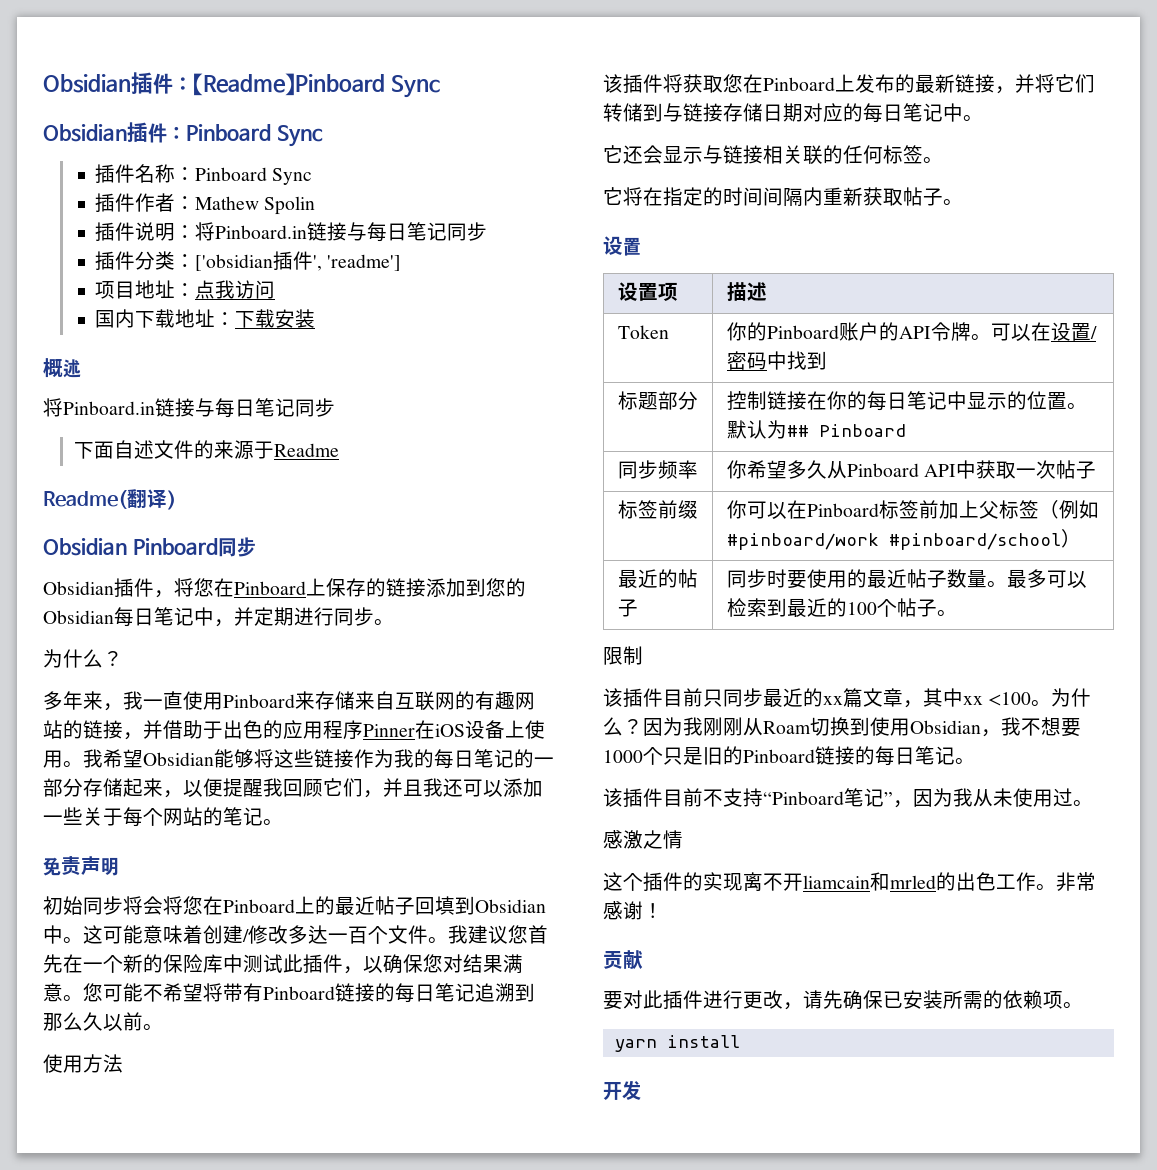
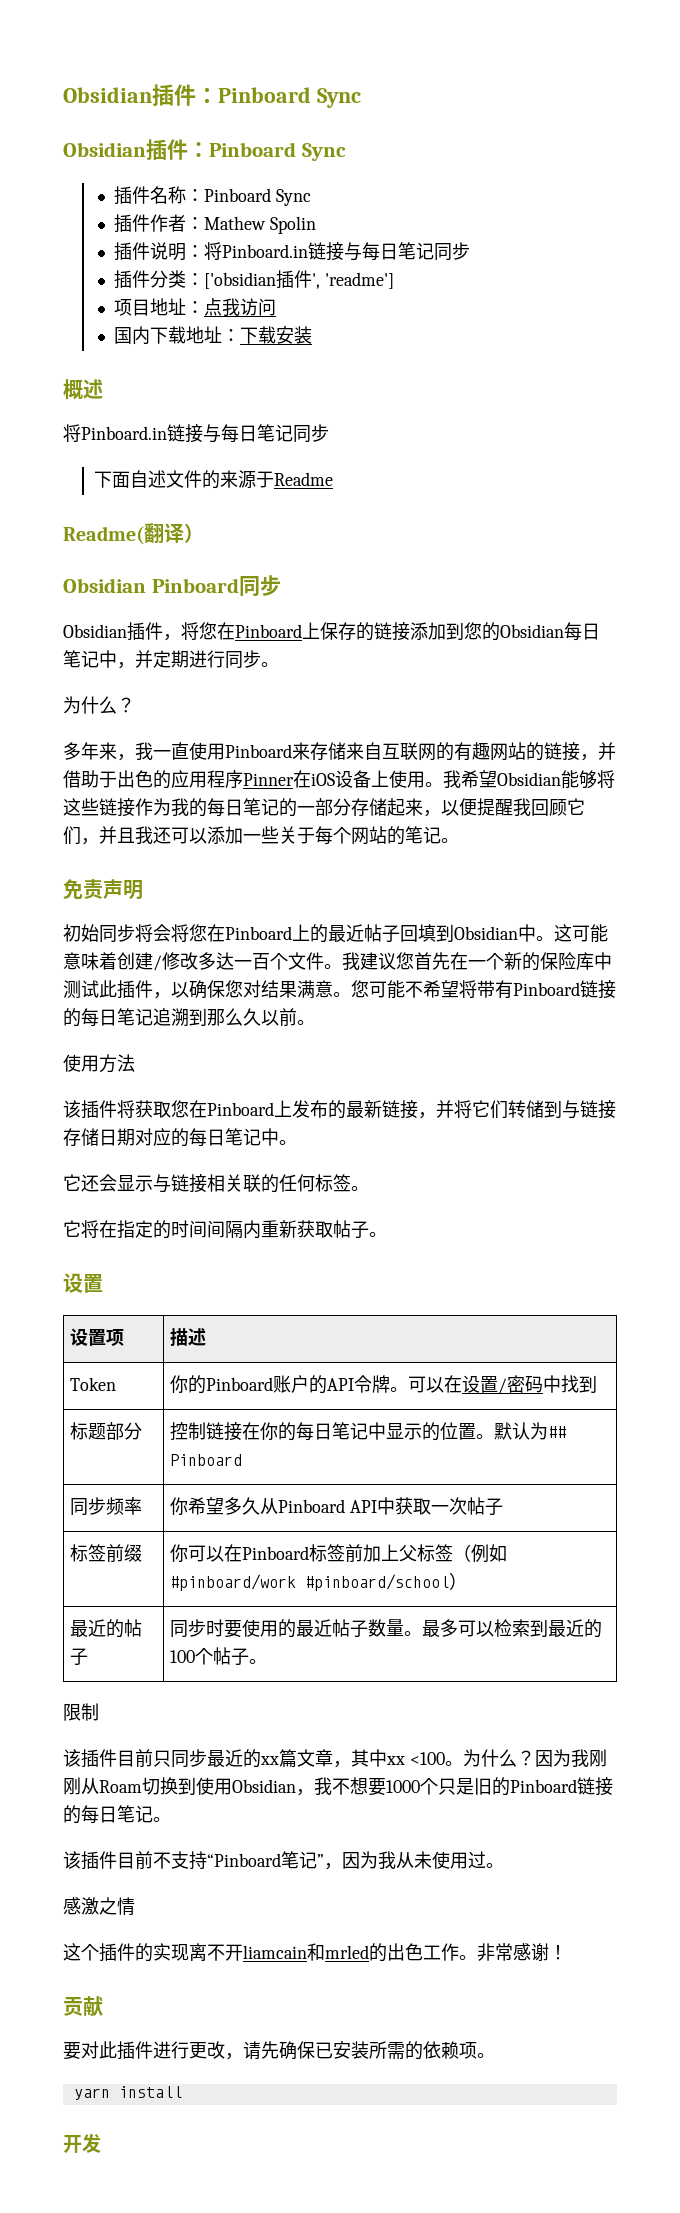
[43,72,295,96] Obsidian插件：【Readme】 -> [63,84,218,106] Obsidian插件：

